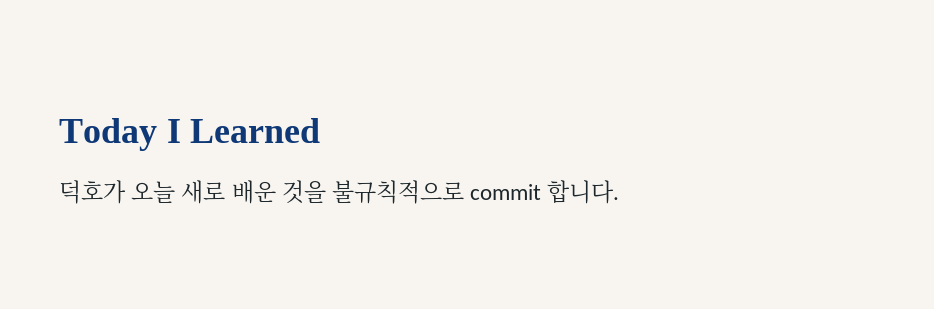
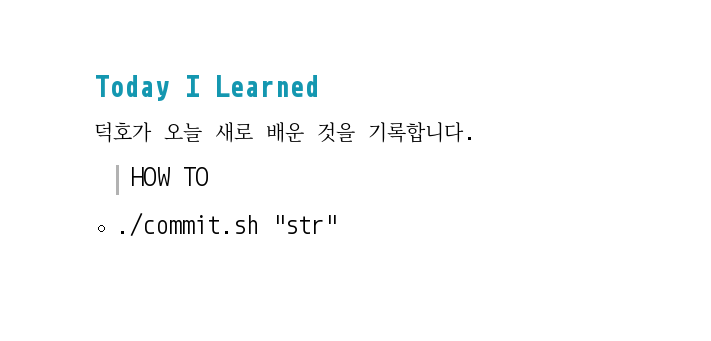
[332,180,620,204] 불규칙적으로 commit 합니다. -> [368,122,476,143] [129,167,208,186] [116,212,337,237] 기록합니다. // HOW TO // ./commit.sh "str"

